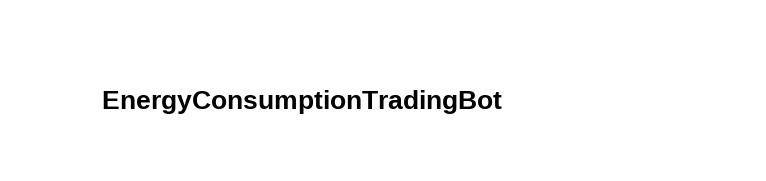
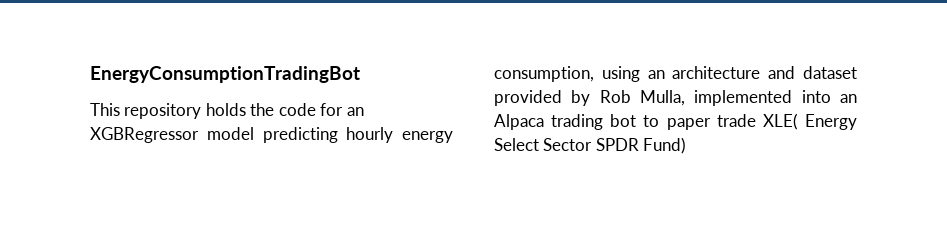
(502, 102) none -> [90,103,364,119] [90,127,453,143] [494,66,857,82] [494,90,857,106] [494,113,857,130] [494,137,687,154] // This repository holds the code for an XGBRegressor model predicting hourly energy consumption, using an architecture and dataset provided by Rob Mulla, implemented into an Alpaca trading bot to paper trade XLE( Energy Select Sector SPDR Fund)

